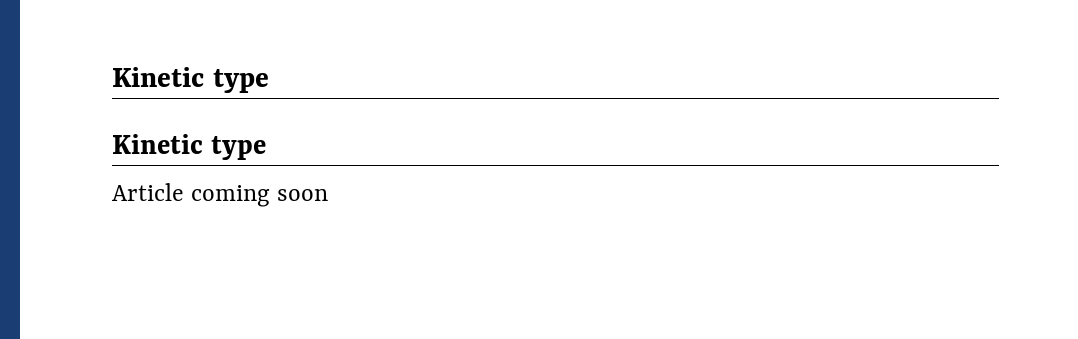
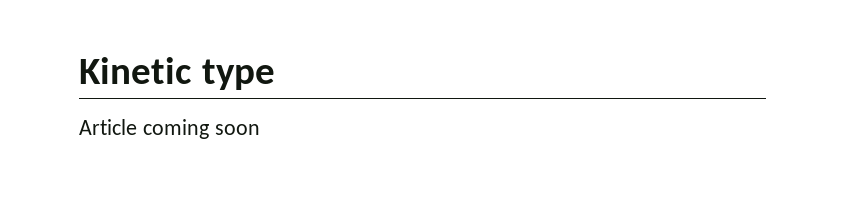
[112,67,269,93] [112,134,267,160] Kinetic type // Kinetic type -> [79,57,275,90] Kinetic type

